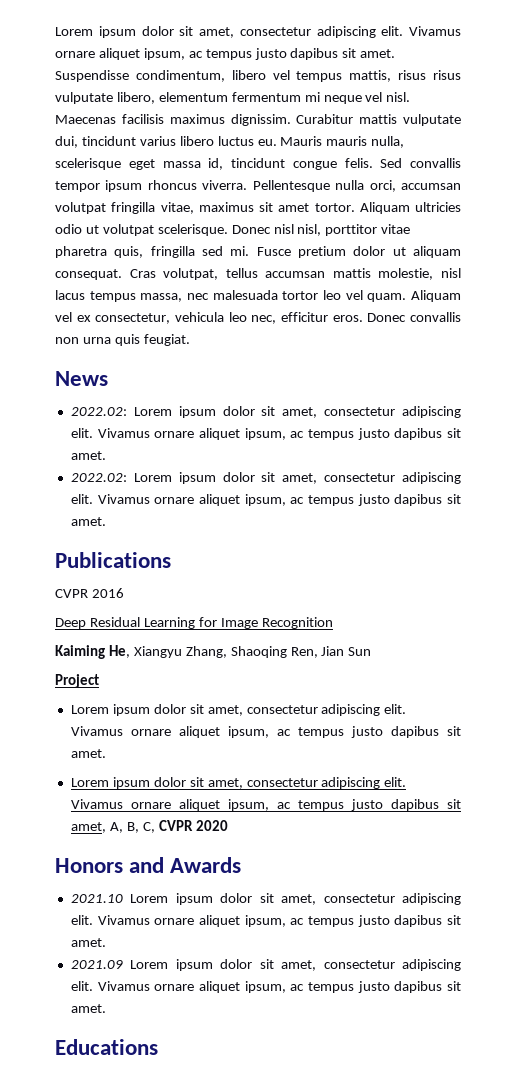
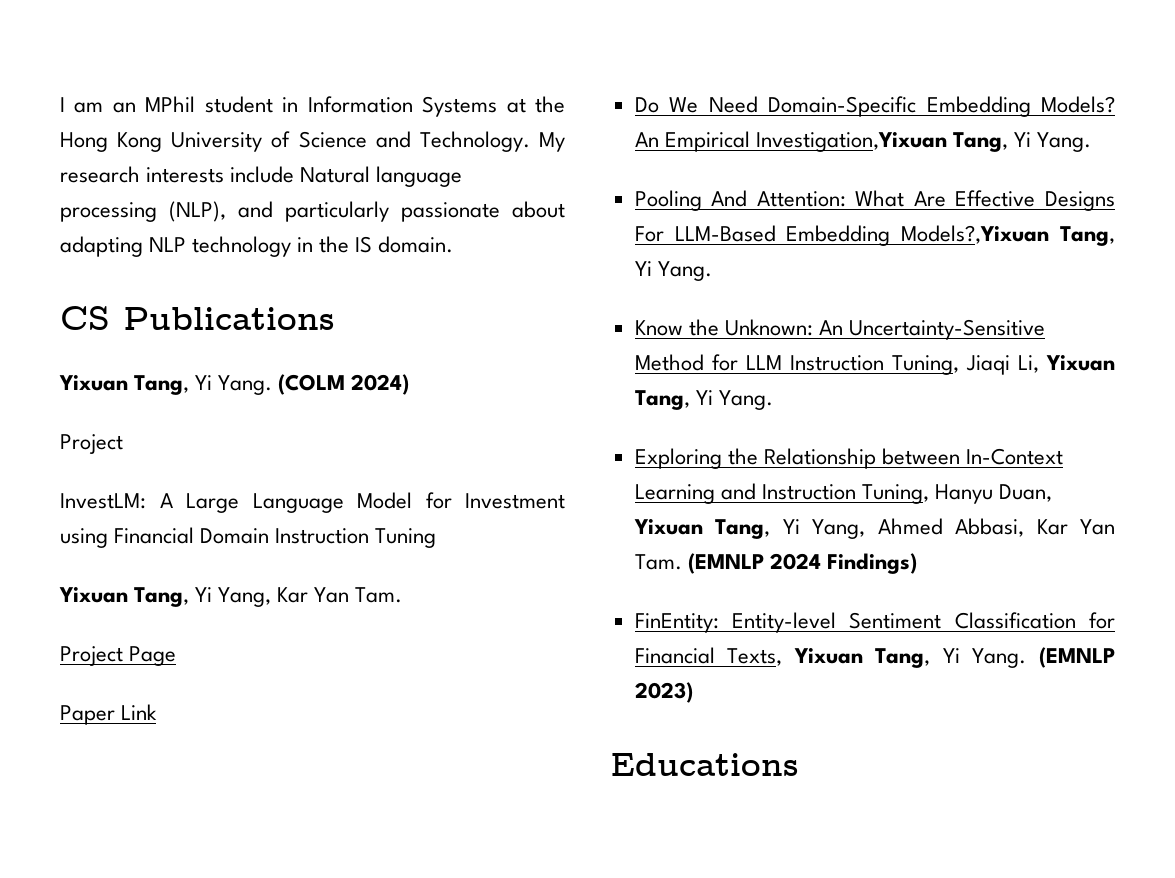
[55,26,461,38] [55,48,396,60] [55,70,462,82] [55,92,411,104] [55,114,461,126] [55,136,405,148] [55,158,461,170] [55,180,462,192] [55,202,461,214] [55,224,411,236] [55,246,461,258] [55,268,461,280] [55,290,462,302] [55,312,462,324] [55,334,190,346] [55,371,108,386] [70,406,461,418] [70,428,461,440] [70,451,106,460] [70,472,461,484] [70,494,461,506] [70,517,106,526] [55,552,171,568] [55,588,124,598] [55,617,333,629] [55,645,372,659] [55,674,99,688] [70,704,407,716] [70,726,462,738] [70,749,106,758] [70,777,407,789] [70,799,462,811] [70,820,228,833] [55,857,242,873] [70,893,462,905] [70,915,461,927] [70,938,106,947] [70,959,462,971] [70,981,461,993] [70,1004,106,1013] Lorem ipsum dolor sit amet, consectetur adipiscing elit. Vivamus ornare aliquet ipsum, ac tempus justo dapibus sit amet. Suspendisse condimentum, libero vel tempus mattis, risus risus vulputate libero, elementum fermentum mi neque vel nisl. Maecenas facilisis maximus dignissim. Curabitur mattis vulputate dui, tincidunt varius libero luctus eu. Mauris mauris nulla, scelerisque eget massa id, tincidunt congue felis. Sed convallis tempor ipsum rhoncus viverra. Pellentesque nulla orci, accumsan volutpat fringilla vitae, maximus sit amet tortor. Aliquam ultricies odio ut volutpat scelerisque. Donec nisl nisl, porttitor vitae pharetra quis, fringilla sed mi. Fusce pretium dolor ut aliquam consequat. Cras volutpat, tellus accumsan mattis molestie, nisl lacus tempus massa, nec malesuada tortor leo vel quam. Aliquam vel ex consectetur, vehicula leo nec, efficitur eros. Donec convallis non urna quis feugiat. // News // 2022.02: Lorem ipsum dolor sit amet, consectetur adipiscing elit. Vivamus ornare aliquet ipsum, ac tempus justo dapibus sit amet. // 2022.02: Lorem ipsum dolor sit amet, consectetur adipiscing elit. Vivamus ornare aliquet ipsum, ac tempus justo dapibus sit amet. // Publications // CVPR 2016 // Deep Residual Learning for Image Recognition // Kaiming He, Xiangyu Zhang, Shaoqing Ren, Jian Sun // Project // Lorem ipsum dolor sit amet, consectetur adipiscing elit. Vivamus ornare aliquet ipsum, ac tempus justo dapibus sit amet. // Lorem ipsum dolor sit amet, consectetur adipiscing elit. Vivamus ornare aliquet ipsum, ac tempus justo dapibus sit amet, A, B, C, CVPR 2020 // Honors and Awards // 2021.10 Lorem ipsum dolor sit amet, consectetur adipiscing elit. Vivamus ornare aliquet ipsum, ac tempus justo dapibus sit amet. // 2021.09 Lorem ipsum dolor sit amet, consectetur adipiscing elit. Vivamus ornare aliquet ipsum, ac tempus justo dapibus sit amet. -> [60,96,565,117] [60,131,565,152] [60,166,463,187] [60,201,565,222] [60,236,454,257] [60,306,334,330] [59,374,410,395] [60,434,123,454] [60,492,565,513] [60,527,437,548] [59,587,403,607] [60,646,177,666] [60,704,158,725] [634,96,1115,117] [634,131,1092,152] [634,190,1115,211] [634,225,1115,246] [634,261,712,281] [634,319,1046,340] [634,354,1115,375] [634,390,773,410] [634,448,1064,469] [634,483,1053,504] [633,518,1115,539] [634,553,917,574] [634,612,1115,633] [634,647,1115,668] [634,682,693,703] I am an MPhil student in Information Systems at the Hong Kong University of Science and Technology. My research interests include Natural language processing (NLP), and particularly passionate about adapting NLP technology in the IS domain. // CS Publications // Yixuan Tang, Yi Yang. (COLM 2024) // Project // InvestLM: A Large Language Model for Investment using Financial Domain Instruction Tuning // Yixuan Tang, Yi Yang, Kar Yan Tam. // Project Page // Paper Link // Do We Need Domain-Specific Embedding Models? An Empirical Investigation,Yixuan Tang, Yi Yang. // Pooling And Attention: What Are Effective Designs For LLM-Based Embedding Models?,Yixuan Tang, Yi Yang. // Know the Unknown: An Uncertainty-Sensitive Method for LLM Instruction Tuning, Jiaqi Li, Yixuan Tang, Yi Yang. // Exploring the Relationship between In-Context Learning and Instruction Tuning, Hanyu Duan, Yixuan Tang, Yi Yang, Ahmed Abbasi, Kar Yan Tam. (EMNLP 2024 Findings) // FinEntity: Entity-level Sentiment Classification for Financial Texts, Yixuan Tang, Yi Yang. (EMNLP 2023)

